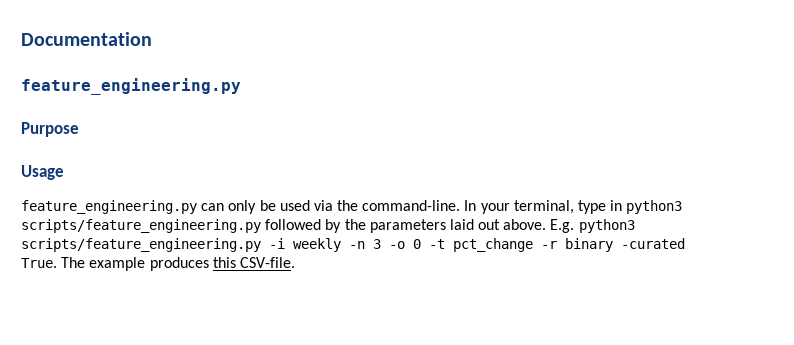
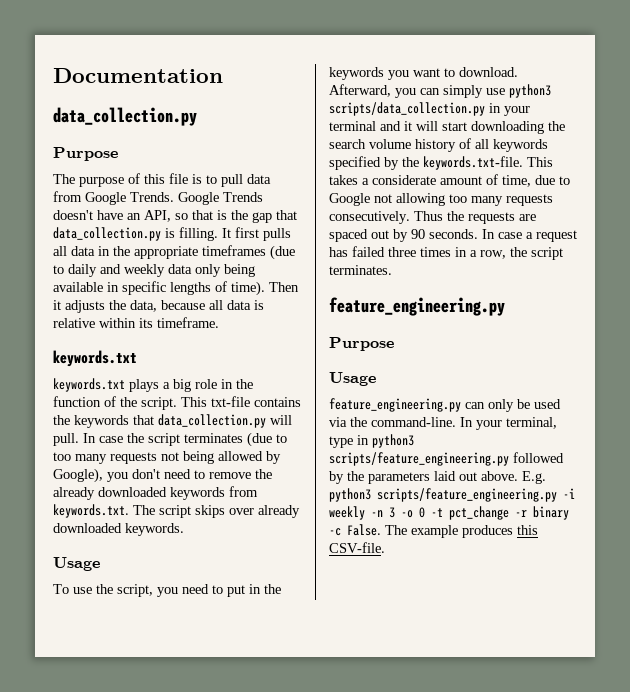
(152, 39) none -> [53,107,197,126] [53,147,118,161] [53,173,271,187] [53,191,263,205] [53,210,297,223] [53,227,291,241] [53,245,295,260] [53,264,255,277] [53,281,299,296] [53,300,264,313] [53,317,219,328] [53,350,137,367] [53,378,253,392] [53,396,301,410] [53,414,292,428] [53,432,287,447] [53,451,281,464] [53,468,272,483] [53,486,258,500] [53,504,300,518] [53,523,184,536] [53,557,100,571] [53,584,281,597] [329,67,518,80] [329,84,551,98] [329,102,530,116] [329,121,565,134] [329,138,548,152] [329,156,553,170] [329,174,570,187] [329,193,553,206] [329,211,536,224] [329,229,577,242] [329,246,563,260] [329,265,392,275] // data_collection.py // Purpose // The purpose of this file is to pull data from Google Trends. Google Trends doesn't have an API, so that is the gap that data_collection.py is filling. It first pulls all data in the appropriate timeframes (due to daily and weekly data only being available in specific lengths of time). Then it adjusts the data, because all data is relative within its timeframe. // keywords.txt // keywords.txt plays a big role in the function of the script. This txt-file contains the keywords that data_collection.py will pull. In case the script terminates (due to too many requests not being allowed by Google), you don't need to remove the already downloaded keywords from keywords.txt. The script skips over already downloaded keywords. // Usage // To use the script, you need to put in the keywords you want to download. Afterward, you can simply use python3 scripts/data_collection.py in your terminal and it will start downloading the search volume history of all keywords specified by the keywords.txt-file. This takes a considerate amount of time, due to Google not allowing too many requests consecutively. Thus the requests are spaced out by 90 seconds. In case a request has failed three times in a row, the script terminates.
[621,238,685,249] [21,258,57,268] -curated True. -> [329,524,381,536] -c False.

